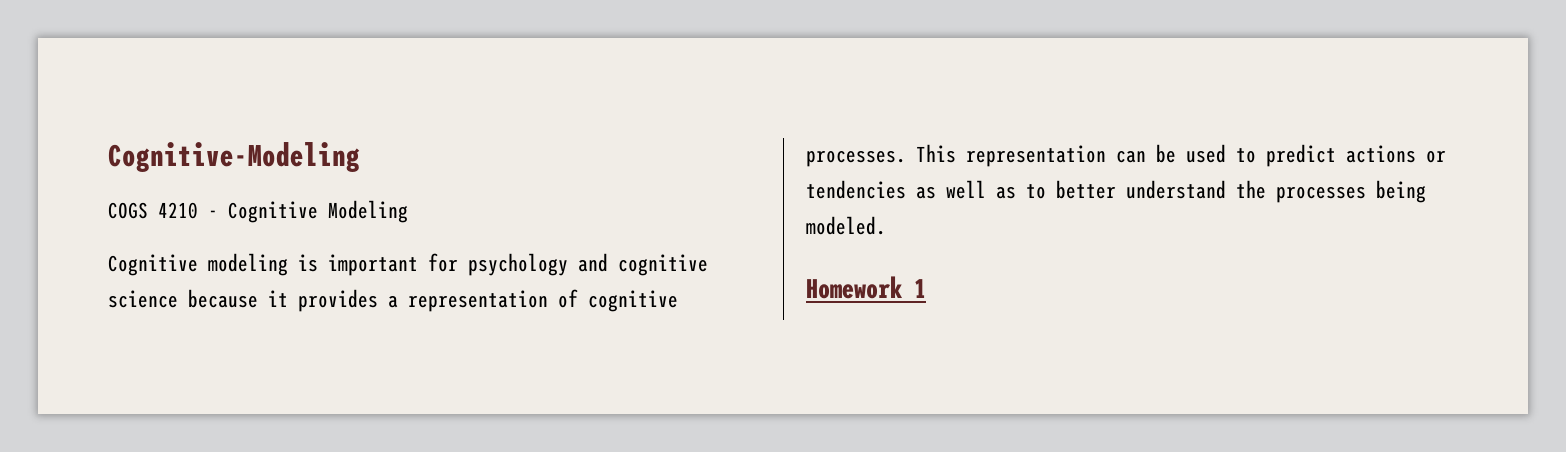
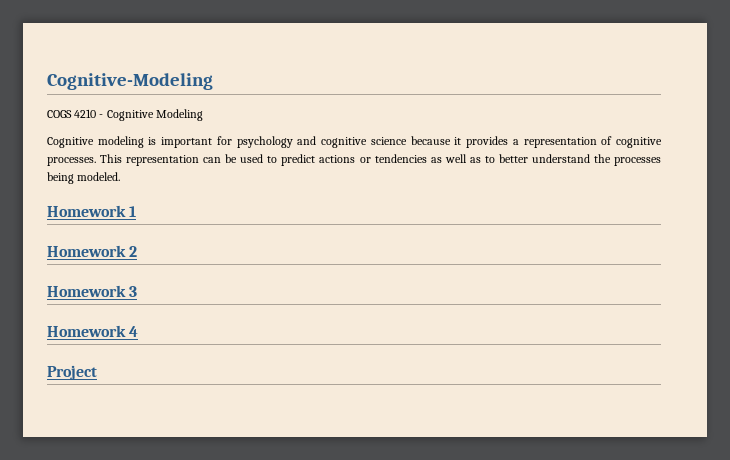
(926, 288) none -> [47,245,138,257] [47,285,138,297] [47,325,139,337] [47,365,97,380] // Homework 2 // Homework 3 // Homework 4 // Project

